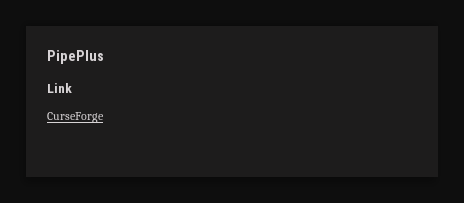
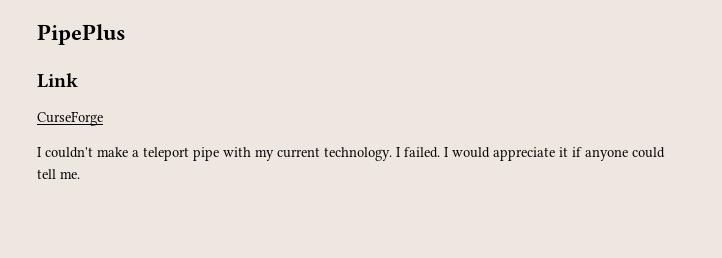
(104, 117) none -> [37,147,665,161] [37,169,80,179] // I couldn't make a teleport pipe with my current technology. I failed. I would appreciate it if anyone could tell me.

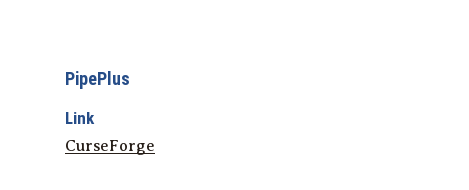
[37,147,665,161] [37,169,80,179] // I couldn't make a teleport pipe with my current technology. I failed. I would appreciate it if anyone could tell me. -> (155, 147) none

